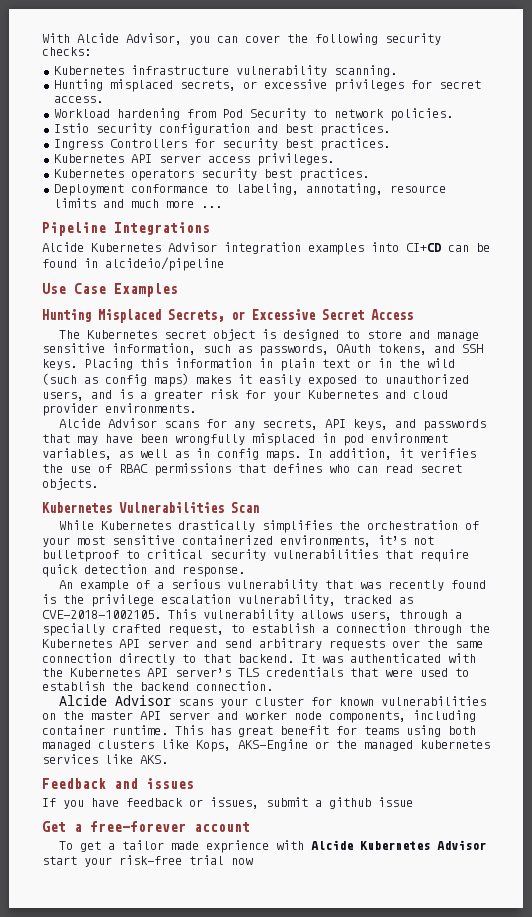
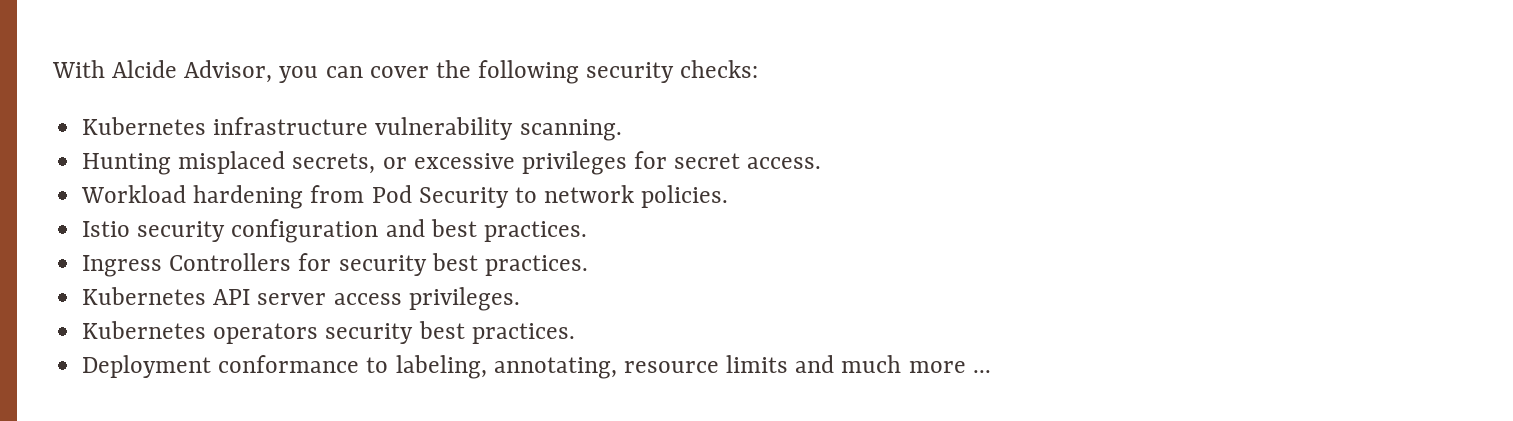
[42,222,210,236] [42,242,490,255] [42,257,224,271] [42,283,178,297] [42,309,413,323] [58,329,479,341] [42,343,483,356] [42,358,455,371] [42,373,469,387] [42,389,448,401] [42,403,196,416] [58,418,486,431] [42,433,448,446] [42,448,476,461] [42,463,462,476] [42,478,98,490] [42,502,259,513] [58,520,479,533] [42,535,434,547] [42,549,469,562] [42,564,245,577] [58,579,486,592] [42,594,413,607] [42,609,462,621] [42,623,490,636] [42,638,483,651] [42,653,476,665] [42,667,469,677] [42,681,273,691] [58,695,486,708] [42,710,476,723] [42,725,476,737] [42,739,490,752] [42,754,168,764] [42,778,194,789] [42,797,413,809] [42,821,250,832] [58,840,486,853] [42,855,253,867] // Pipeline Integrations // Alcide Kubernetes Advisor integration examples into CI+CD can be found in alcideio/pipeline // Use Case Examples // Hunting Misplaced Secrets, or Excessive Secret Access // The Kubernetes secret object is designed to store and manage sensitive information, such as passwords, OAuth tokens, and SSH keys. Placing this information in plain text or in the wild (such as config maps) makes it easily exposed to unauthorized users, and is a greater risk for your Kubernetes and cloud provider environments. // Alcide Advisor scans for any secrets, API keys, and passwords that may have been wrongfully misplaced in pod environment variables, as well as in config maps. In addition, it verifies the use of RBAC permissions that defines who can read secret objects. // Kubernetes Vulnerabilities Scan // While Kubernetes drastically simplifies the orchestration of your most sensitive containerized environments, it’s not bulletproof to critical security vulnerabilities that require quick detection and response. // An example of a serious vulnerability that was recently found is the privilege escalation vulnerability, tracked as CVE-2018-1002105. This vulnerability allows users, through a specially crafted request, to establish a connection through the Kubernetes API server and send arbitrary requests over the same connection directly to that backend. It was authenticated with the Kubernetes API server’s TLS credentials that were used to establish the backend connection. // Alcide Advisor scans your cluster for known vulnerabilities on the master API server and worker node components, including container runtime. This has great benefit for teams using both managed clusters like Kops, AKS-Engine or the managed kubernetes services like AKS. // Feedback and issues // If you have feedback or issues, submit a github issue // Get a free-forever account // To get a tailor made exprience with Alcide Kubernetes Advisor start your risk-free trial now -> (991, 371) none

